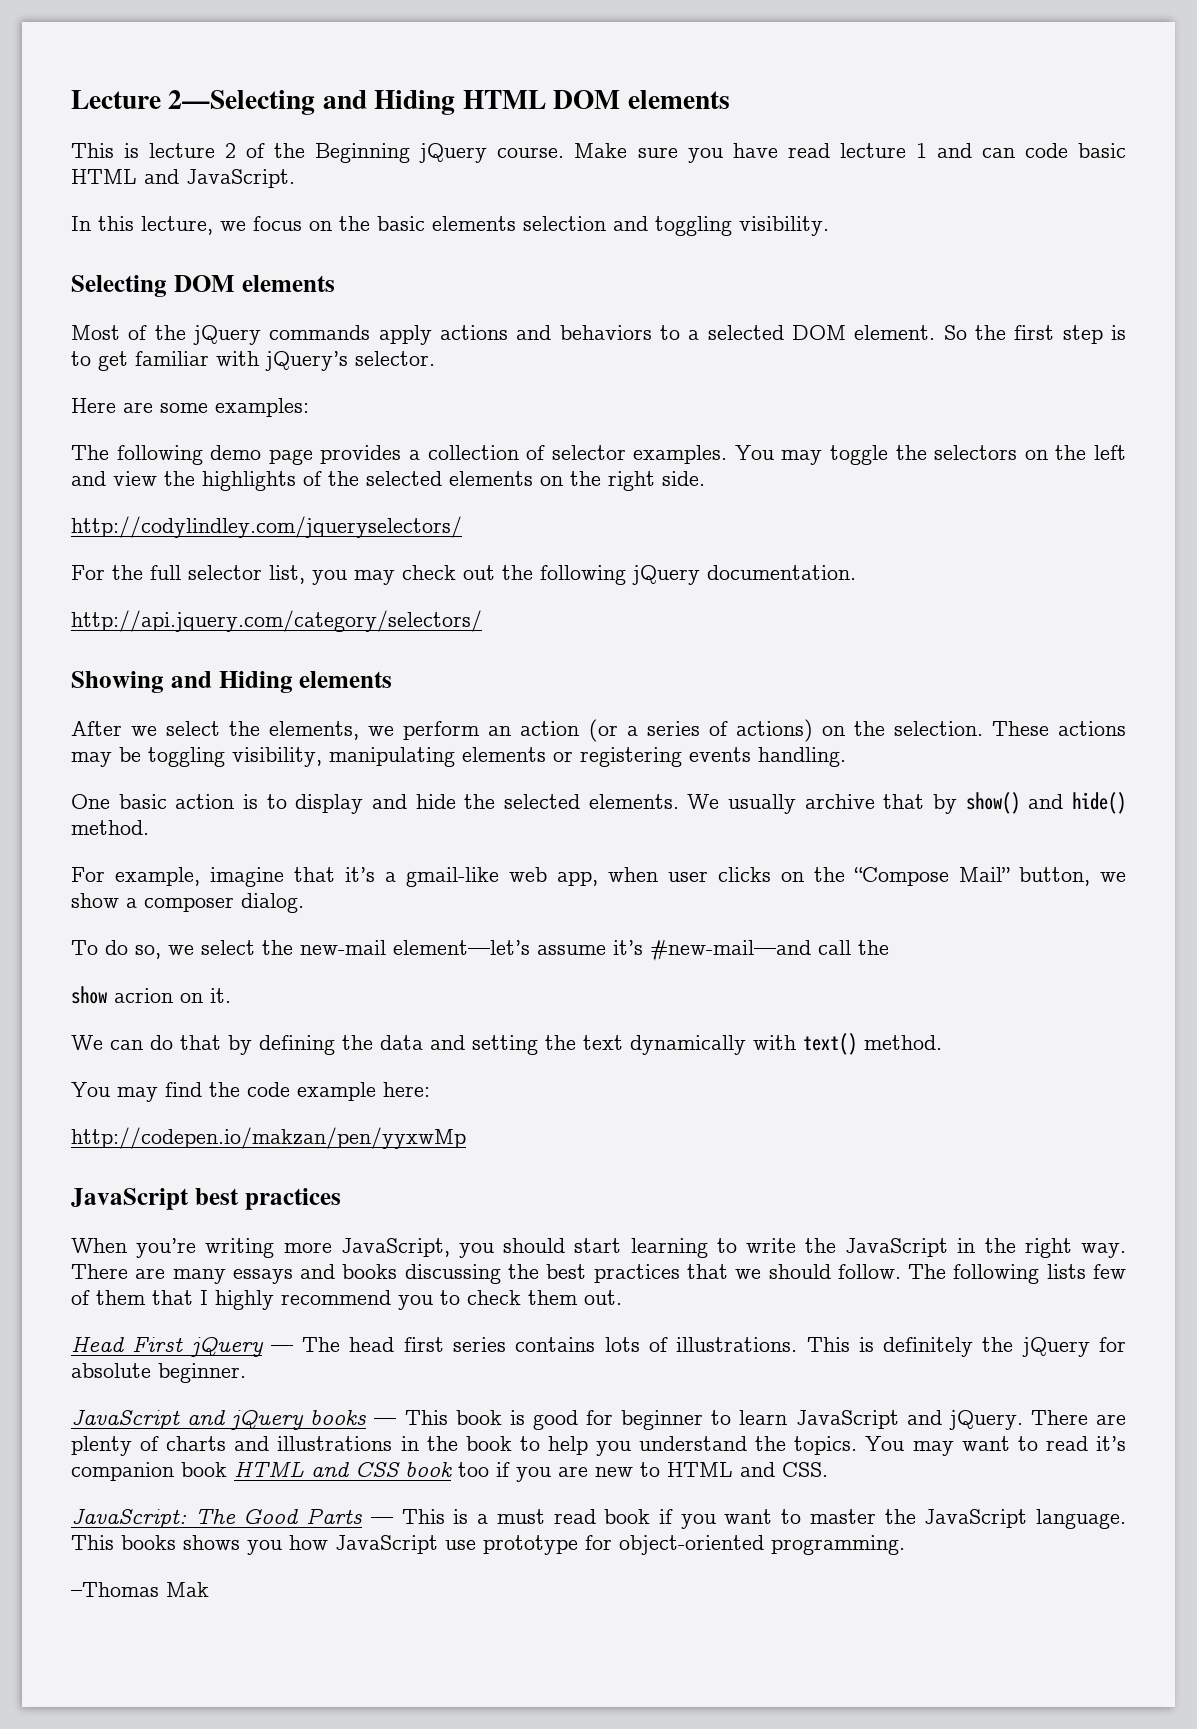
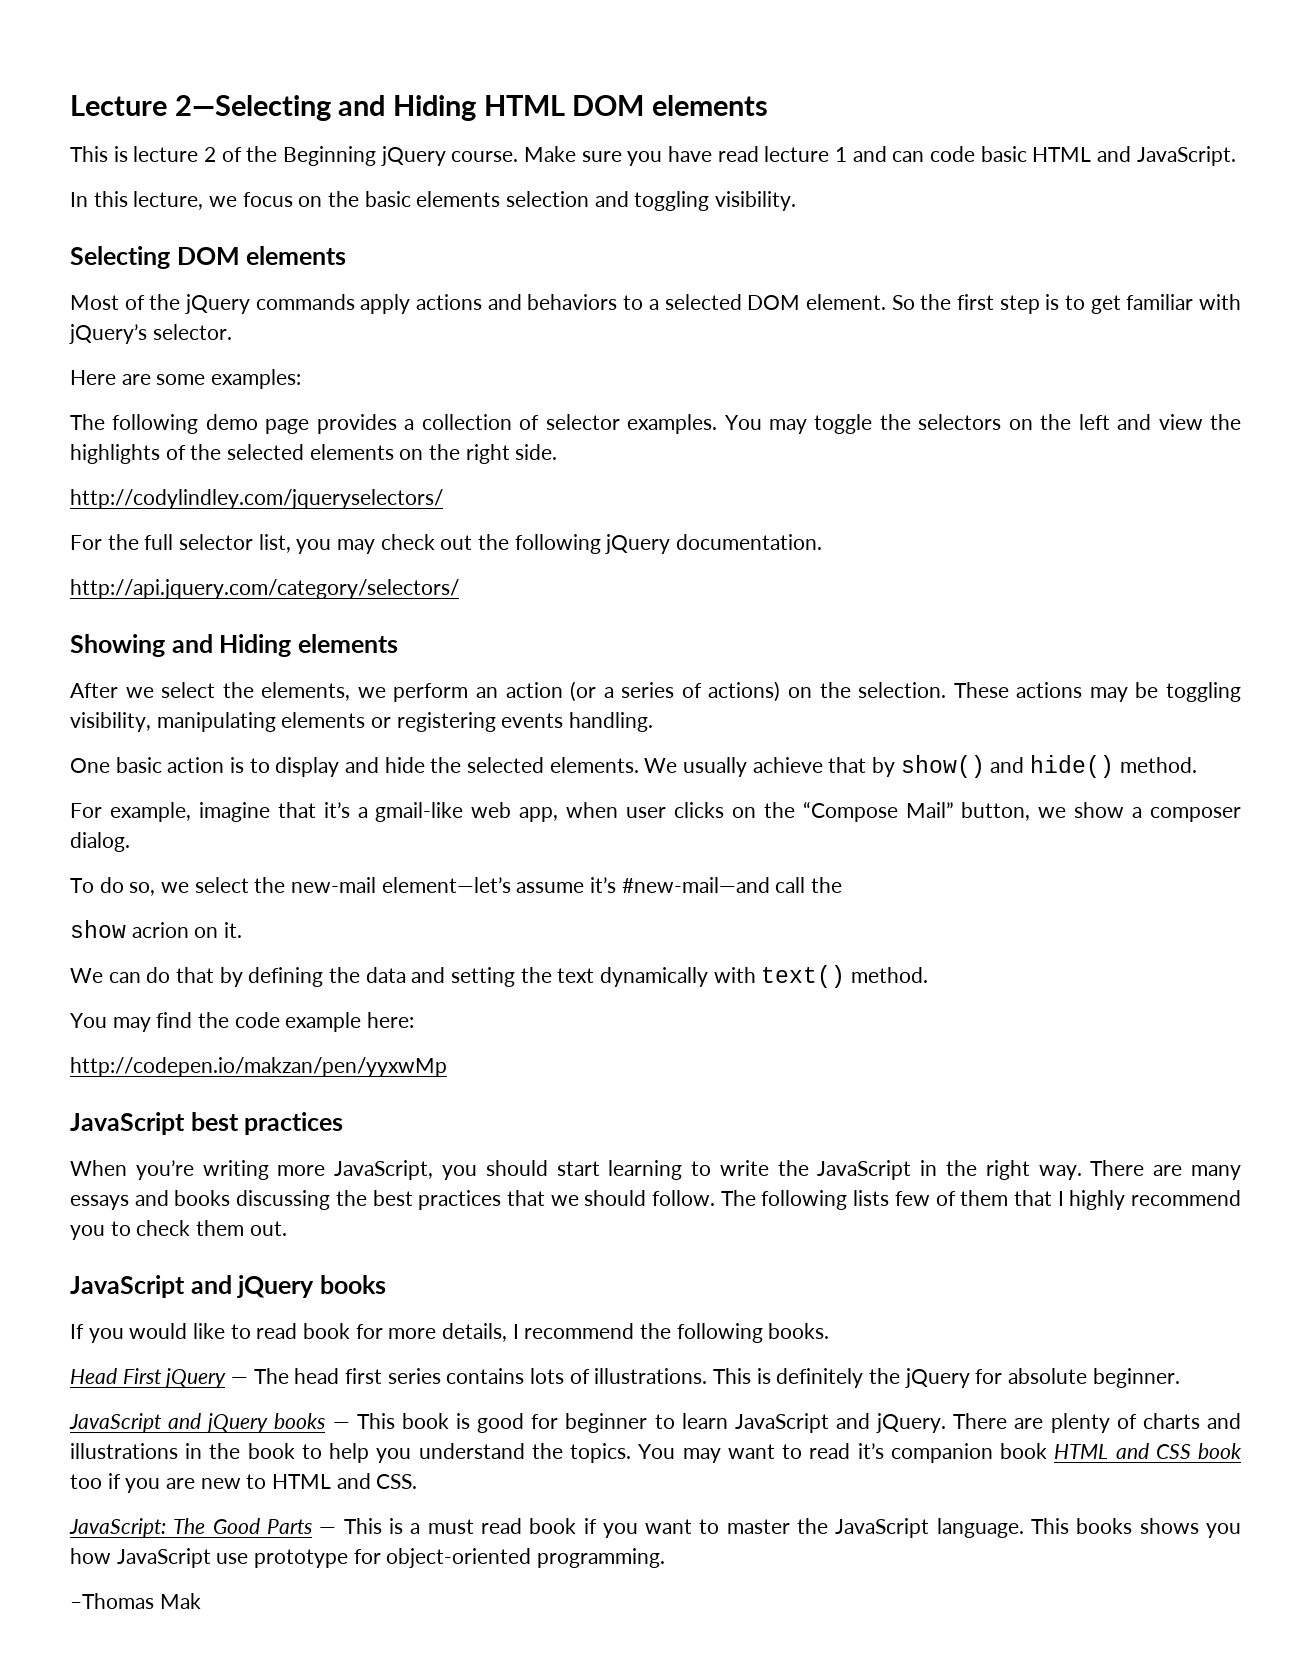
[804,794,875,809] archive -> [752,757,823,773] achieve
(622, 1297) none -> [70,1275,386,1298] [70,1323,830,1343] // JavaScript and jQuery books // If you would like to read book for more details, I recommend the following books.

